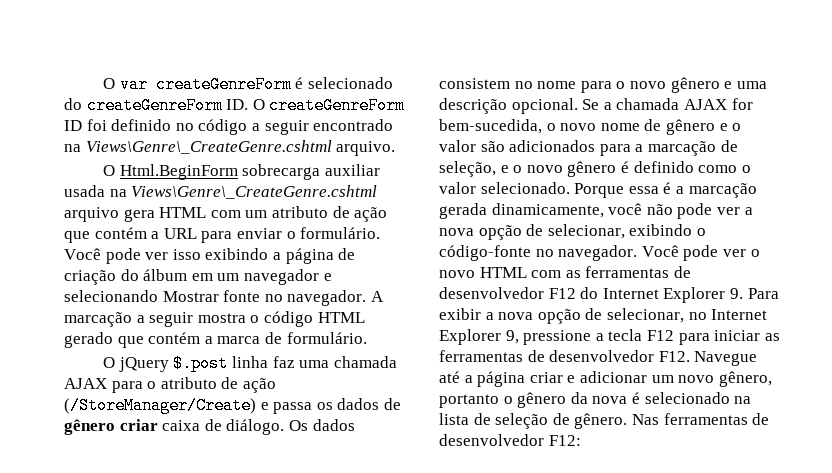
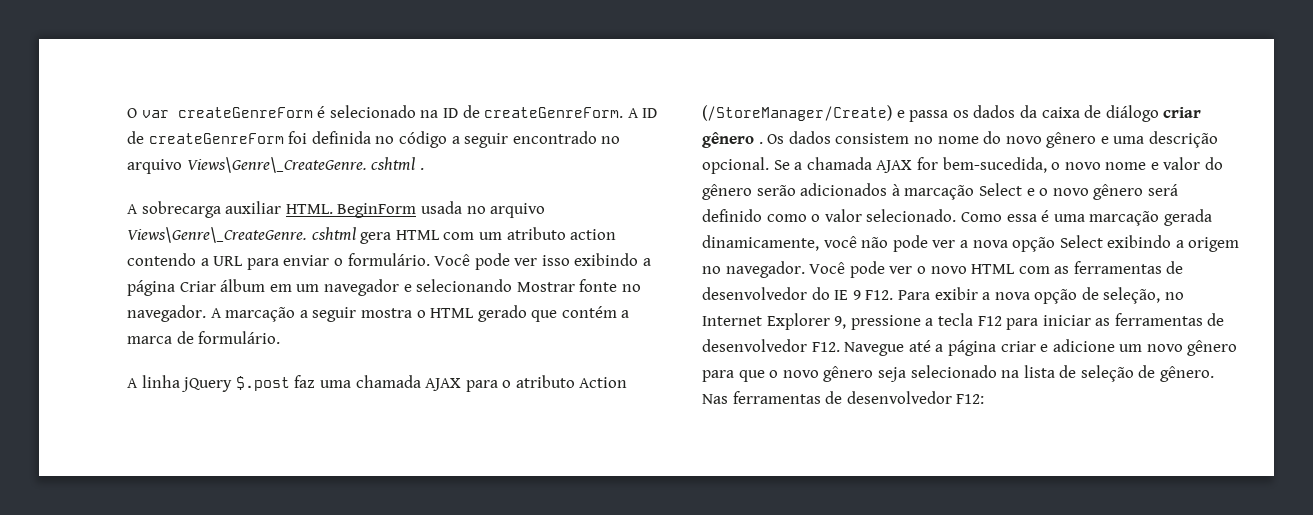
[64,97,406,114] [64,119,172,131] do createGenreForm ID. O createGenreForm ID foi definido -> [420,105,658,118] [127,131,371,144] na ID de createGenreForm. A ID de createGenreForm foi definida
[64,140,396,156] [103,164,380,180] [64,185,378,199] [64,207,119,222] na Views\Genre\_CreateGenre.cshtml arquivo. // O Html.BeginForm sobrecarga auxiliar usada na Views\Genre\_CreateGenre.cshtml arquivo -> [601,136,621,144] [127,157,424,174] [127,201,546,218] [127,227,356,243] no arquivo Views\Genre\_CreateGenre. cshtml . // A sobrecarga auxiliar HTML. BeginForm usada no arquivo Views\Genre\_CreateGenre. cshtml
[332,206,388,222] [64,227,147,243] de ação que contém -> [570,229,617,240] [127,253,196,266] action contendo
[338,248,356,260] [64,269,139,285] de criação do -> [179,281,216,292] Criar
[263,311,313,327] código -> (426, 314) none
[103,357,116,368] O -> [127,375,180,388] A linha
[231,356,268,368] linha -> (290, 383) none
[221,377,276,393] de ação -> [579,377,628,388] Action
[383,398,401,410] [64,419,285,435] de gênero criar caixa de diálogo. -> [1019,105,1202,122] [702,132,763,148] da caixa de diálogo criar gênero .
[580,81,626,93] para o -> [983,131,1002,144] do
[644,119,742,135] [439,140,738,156] [439,161,496,177] de gênero e o valor são adicionados para a marcação de seleção, -> [1150,157,1224,170] [702,183,1022,200] e valor do gênero serão adicionados à marcação Select
[620,161,629,173] é -> [1147,184,1178,196] será
[574,183,625,198] Porque -> [960,212,1002,222] Como
[675,186,684,194] a -> [1053,214,1085,222] uma
[526,224,706,239] [439,245,531,261] de selecionar, exibindo o código-fonte -> [1059,235,1240,252] Select exibindo a origem
[548,287,743,303] F12 do Internet Explorer 9. -> [811,287,894,300] do IE 9 F12.
[606,308,684,323] selecionar, -> [1103,287,1161,304] seleção,
[579,371,647,383] adicionar -> [1052,339,1115,352] adicione
[718,371,772,387] [439,392,640,408] gênero, portanto o gênero da nova é -> [1187,340,1238,356] [702,366,906,382] gênero para que o novo gênero seja

